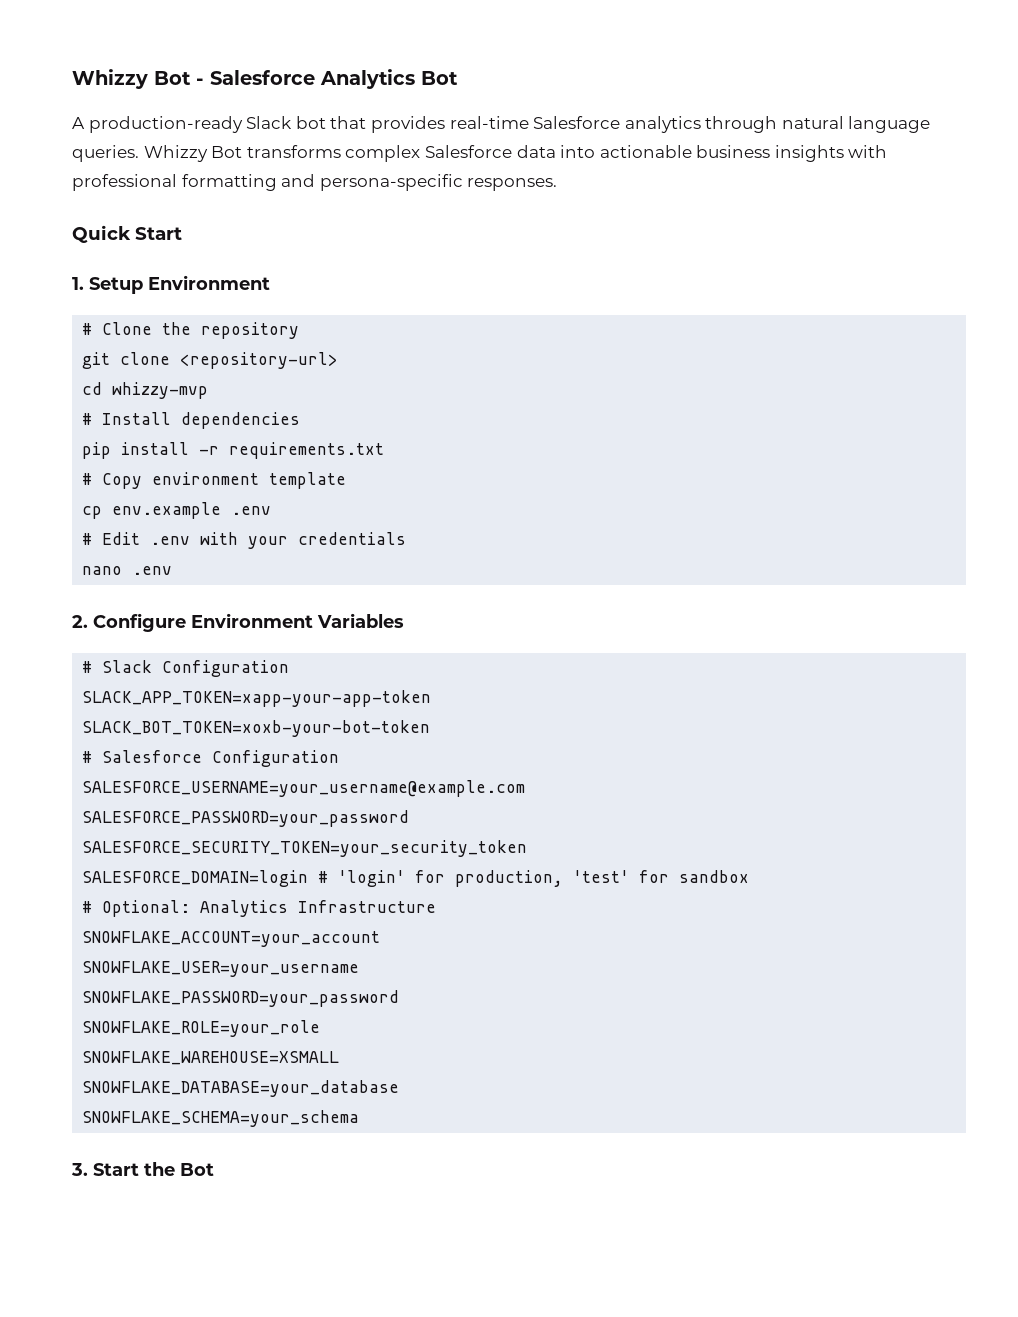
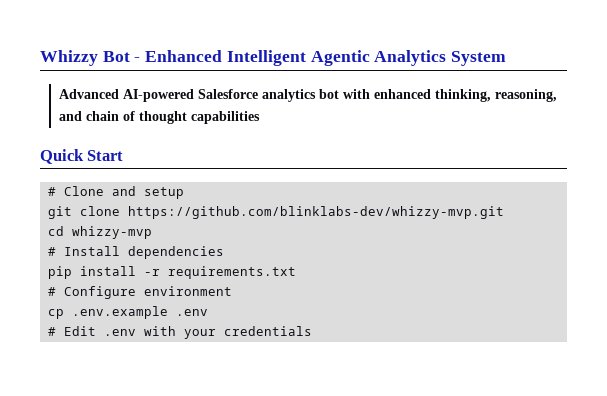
[210,69,458,89] [72,116,931,133] [72,145,888,162] [72,174,558,191] Salesforce Analytics Bot // A production-ready Slack bot that provides real-time Salesforce analytics through natural language queries. Whizzy Bot transforms complex Salesforce data into actionable business insights with professional formatting and persona-specific responses. -> [145,50,507,66] [59,89,558,102] [59,111,261,124] Enhanced Intelligent Agentic Analytics System // Advanced AI-powered Salesforce analytics bot with enhanced thinking, reasoning, and chain of thought capabilities
[72,275,270,294] // 1. Setup Environment -> (124, 155) none
[162,322,300,339] the repository -> [112,186,185,199] and setup
[180,352,339,369] <repository-url> -> [128,206,505,219] https://github.com/blinklabs-dev/whizzy-mvp.git
[102,473,143,489] Copy -> [64,286,137,299] Configure
[269,472,347,489] template -> (233, 291) none
[112,502,222,519] env.example -> [72,306,169,319] .env.example
[82,566,173,575] [72,613,404,632] [82,660,290,677] [82,690,432,707] [82,720,431,737] [82,750,340,767] [82,780,526,797] [82,810,410,827] [82,840,528,857] [82,870,750,887] [82,900,437,917] [82,931,381,947] [82,961,360,977] [82,990,400,1007] [82,1020,321,1037] [82,1051,340,1065] [82,1080,400,1097] [82,1110,360,1127] [71,1162,214,1176] // nano .env // 2. Configure Environment Variables // # Slack Configuration // SLACK_APP_TOKEN=xapp-your-app-token // SLACK_BOT_TOKEN=xoxb-your-bot-token // # Salesforce Configuration // SALESFORCE_USERNAME=your_username@example.com // SALESFORCE_PASSWORD=your_password // SALESFORCE_SECURITY_TOKEN=your_security_token // SALESFORCE_DOMAIN=login # 'login' for production, 'test' for sandbox // # Optional: Analytics Infrastructure // SNOWFLAKE_ACCOUNT=your_account // SNOWFLAKE_USER=your_username // SNOWFLAKE_PASSWORD=your_password // SNOWFLAKE_ROLE=your_role // SNOWFLAKE_WAREHOUSE=XSMALL // SNOWFLAKE_DATABASE=your_database // SNOWFLAKE_SCHEMA=your_schema // 3. Start the Bot -> (313, 331) none

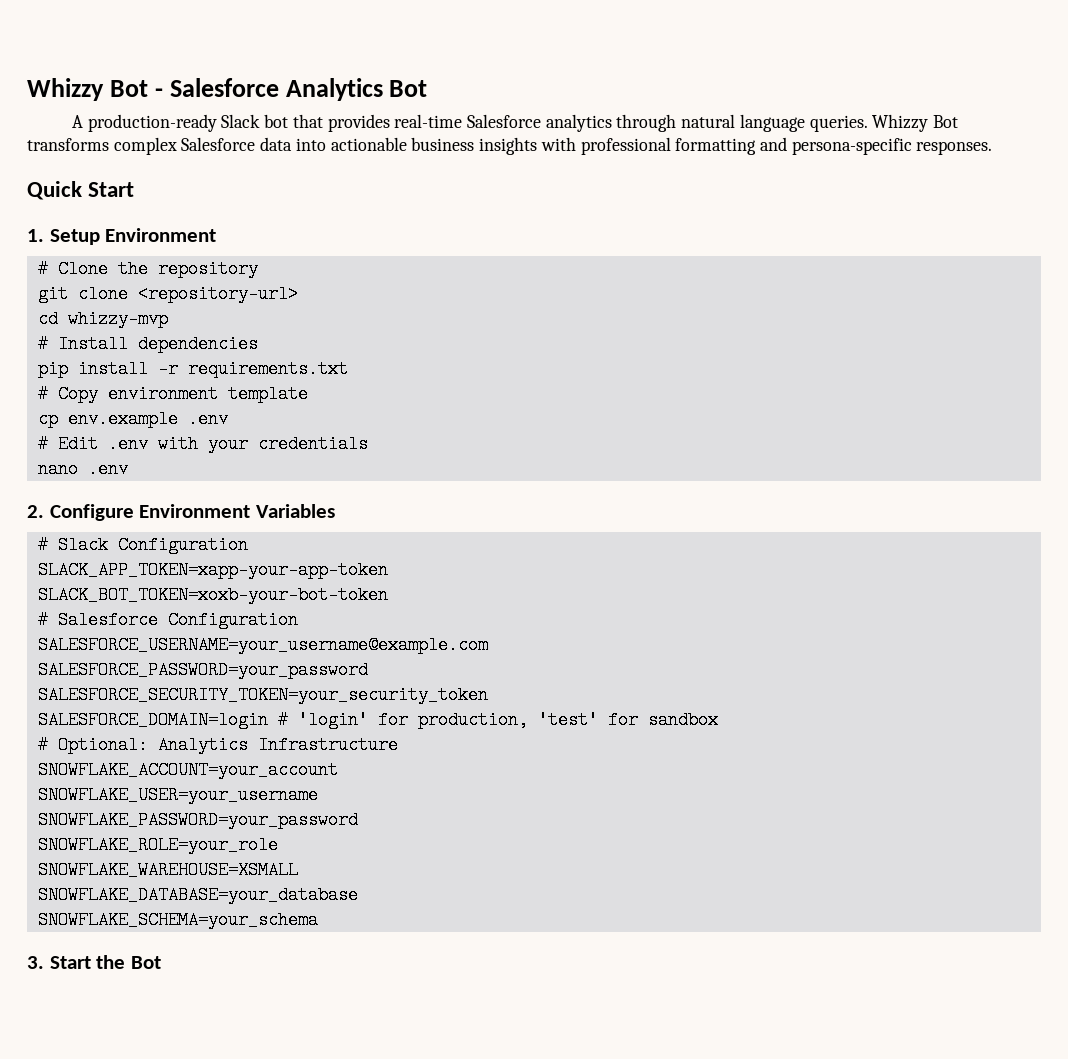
[145,50,507,66] [59,89,558,102] [59,111,261,124] Enhanced Intelligent Agentic Analytics System // Advanced AI-powered Salesforce analytics bot with enhanced thinking, reasoning, and chain of thought capabilities -> [169,78,428,101] [71,114,959,132] [27,137,993,155] Salesforce Analytics Bot // A production-ready Slack bot that provides real-time Salesforce analytics through natural language queries. Whizzy Bot transforms complex Salesforce data into actionable business insights with professional formatting and persona-specific responses.
(124, 155) none -> [27,228,217,245] // 1. Setup Environment
[112,186,185,199] and setup -> [117,260,258,278] the repository
[128,206,505,219] https://github.com/blinklabs-dev/whizzy-mvp.git -> [137,285,298,303] <repository-url>
[64,286,137,299] Configure -> [57,385,98,403] Copy
(233, 291) none -> [227,385,308,403] template
[72,306,169,319] .env.example -> [67,410,178,428] env.example
(313, 331) none -> [37,460,128,478] [27,504,335,521] [37,536,248,554] [37,561,388,579] [37,586,388,604] [37,611,298,629] [37,636,488,654] [37,661,368,679] [37,686,488,704] [37,711,718,729] [37,736,398,754] [37,761,338,779] [37,786,318,804] [37,811,358,829] [37,836,278,854] [37,861,298,879] [37,886,358,904] [37,911,318,929] [27,955,161,969] // nano .env // 2. Configure Environment Variables // # Slack Configuration // SLACK_APP_TOKEN=xapp-your-app-token // SLACK_BOT_TOKEN=xoxb-your-bot-token // # Salesforce Configuration // SALESFORCE_USERNAME=your_username@example.com // SALESFORCE_PASSWORD=your_password // SALESFORCE_SECURITY_TOKEN=your_security_token // SALESFORCE_DOMAIN=login # 'login' for production, 'test' for sandbox // # Optional: Analytics Infrastructure // SNOWFLAKE_ACCOUNT=your_account // SNOWFLAKE_USER=your_username // SNOWFLAKE_PASSWORD=your_password // SNOWFLAKE_ROLE=your_role // SNOWFLAKE_WAREHOUSE=XSMALL // SNOWFLAKE_DATABASE=your_database // SNOWFLAKE_SCHEMA=your_schema // 3. Start the Bot

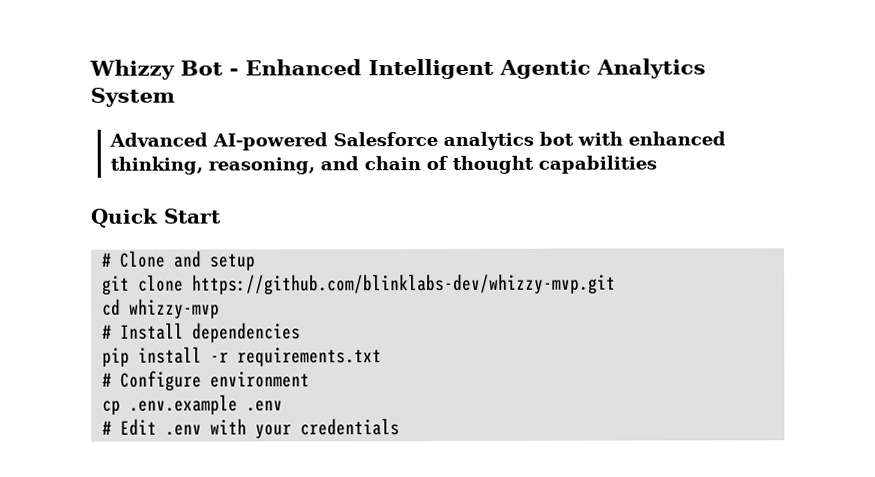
[169,78,428,101] [71,114,959,132] [27,137,993,155] Salesforce Analytics Bot // A production-ready Slack bot that provides real-time Salesforce analytics through natural language queries. Whizzy Bot transforms complex Salesforce data into actionable business insights with professional formatting and persona-specific responses. -> [245,58,706,80] [90,87,175,107] [108,131,726,151] [109,155,657,175] Enhanced Intelligent Agentic Analytics System // Advanced AI-powered Salesforce analytics bot with enhanced thinking, reasoning, and chain of thought capabilities
[27,228,217,245] // 1. Setup Environment -> (221, 216) none
[117,260,258,278] the repository -> [173,250,256,271] and setup
[137,285,298,303] <repository-url> -> [191,273,616,295] https://github.com/blinklabs-dev/whizzy-mvp.git
[57,385,98,403] Copy -> [119,370,202,391] Configure
[227,385,308,403] template -> (310, 379) none
[67,410,178,428] env.example -> [128,394,238,415] .env.example
[37,460,128,478] [27,504,335,521] [37,536,248,554] [37,561,388,579] [37,586,388,604] [37,611,298,629] [37,636,488,654] [37,661,368,679] [37,686,488,704] [37,711,718,729] [37,736,398,754] [37,761,338,779] [37,786,318,804] [37,811,358,829] [37,836,278,854] [37,861,298,879] [37,886,358,904] [37,911,318,929] [27,955,161,969] // nano .env // 2. Configure Environment Variables // # Slack Configuration // SLACK_APP_TOKEN=xapp-your-app-token // SLACK_BOT_TOKEN=xoxb-your-bot-token // # Salesforce Configuration // SALESFORCE_USERNAME=your_username@example.com // SALESFORCE_PASSWORD=your_password // SALESFORCE_SECURITY_TOKEN=your_security_token // SALESFORCE_DOMAIN=login # 'login' for production, 'test' for sandbox // # Optional: Analytics Infrastructure // SNOWFLAKE_ACCOUNT=your_account // SNOWFLAKE_USER=your_username // SNOWFLAKE_PASSWORD=your_password // SNOWFLAKE_ROLE=your_role // SNOWFLAKE_WAREHOUSE=XSMALL // SNOWFLAKE_DATABASE=your_database // SNOWFLAKE_SCHEMA=your_schema // 3. Start the Bot -> (400, 427) none

